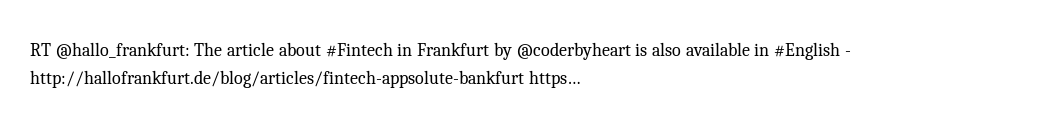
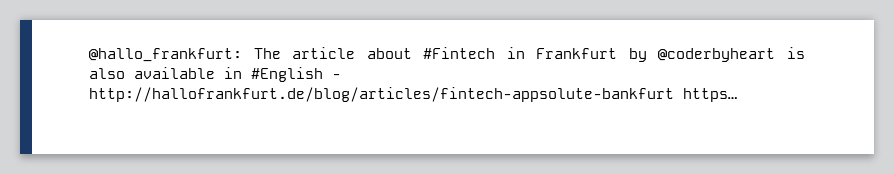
[30,43,51,56] RT -> (89, 55) none

